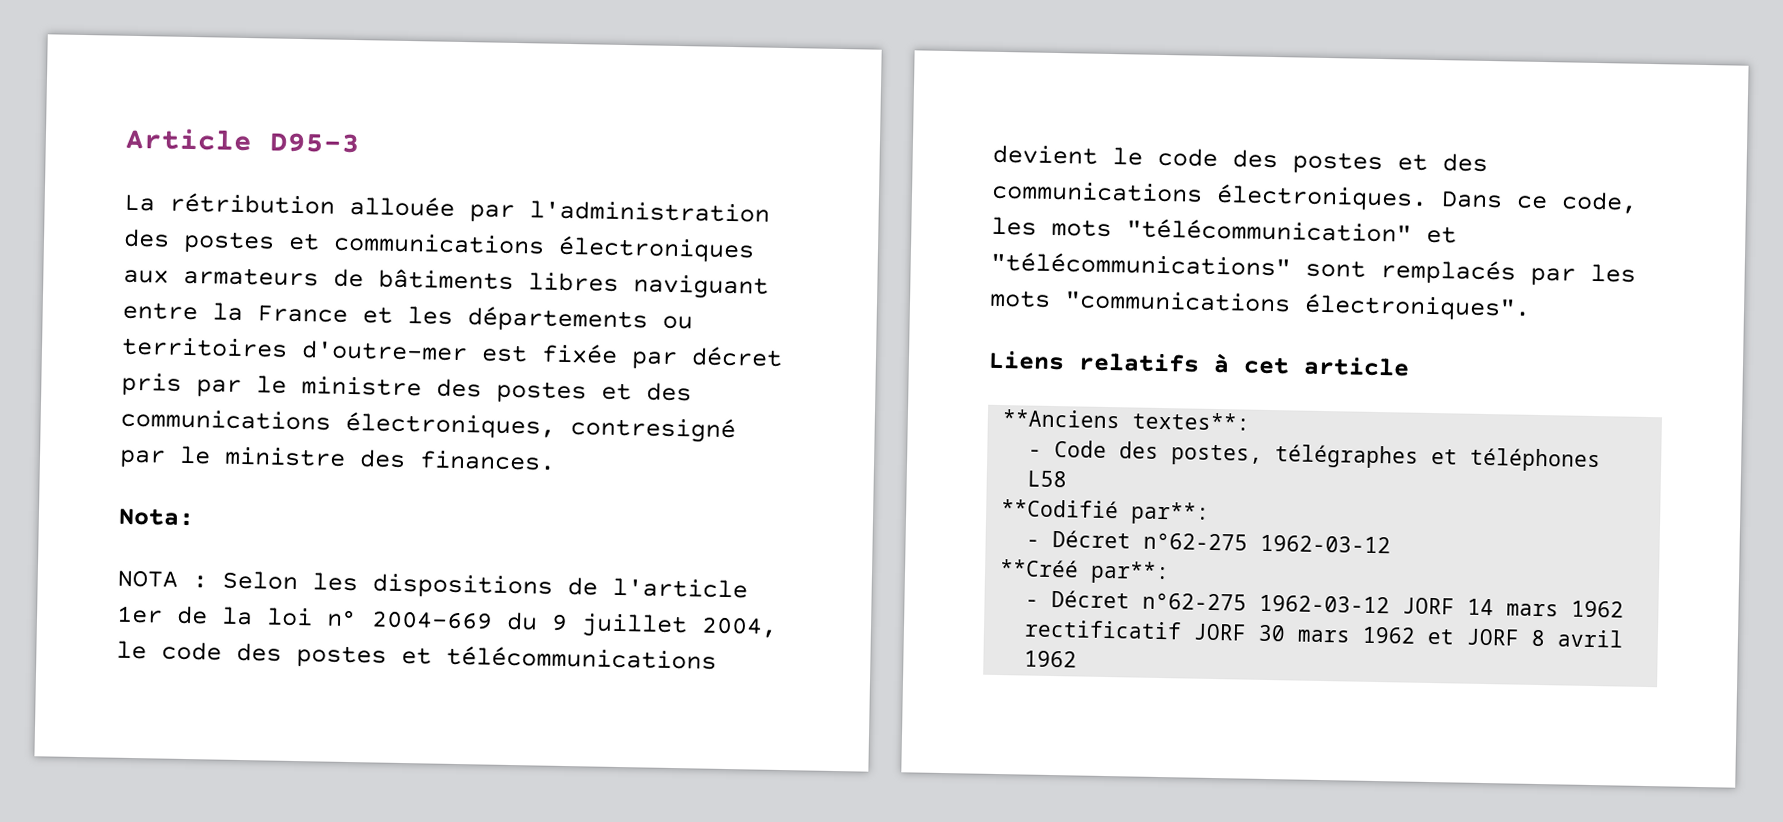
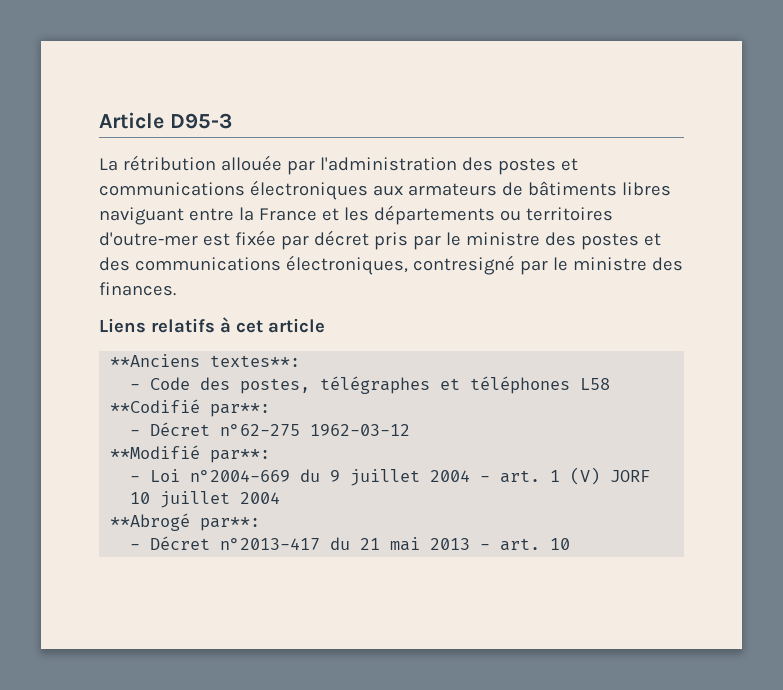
[118,507,195,527] [117,569,748,599] [116,605,778,639] [116,640,717,670] [992,144,1488,175] [991,180,1638,214] [991,216,1457,244] [990,251,1636,286] [989,289,1531,321] // Nota: // NOTA : Selon les dispositions de l'article 1er de la loi n° 2004-669 du 9 juillet 2004, le code des postes et télécommunications devient le code des postes et des communications électroniques. Dans ce code, les mots "télécommunication" et "télécommunications" sont remplacés par les mots "communications électroniques". -> (176, 289) none
[999,559,1171,585] [1025,589,1625,618] [1024,619,1625,648] [1024,650,1078,668] **Créé par**: // - Décret n°62-275 1962-03-12 JORF 14 mars 1962 rectificatif JORF 30 mars 1962 et JORF 8 avril 1962 -> [110,445,271,463] [130,467,651,486] [130,491,281,508] [110,513,261,531] [130,536,571,551] **Modifié par**: // - Loi n°2004-669 du 9 juillet 2004 - art. 1 (V) JORF 10 juillet 2004 // **Abrogé par**: // - Décret n°2013-417 du 21 mai 2013 - art. 10

